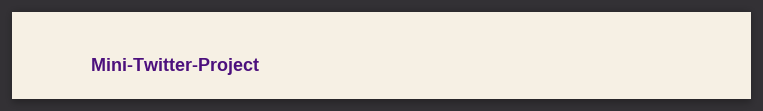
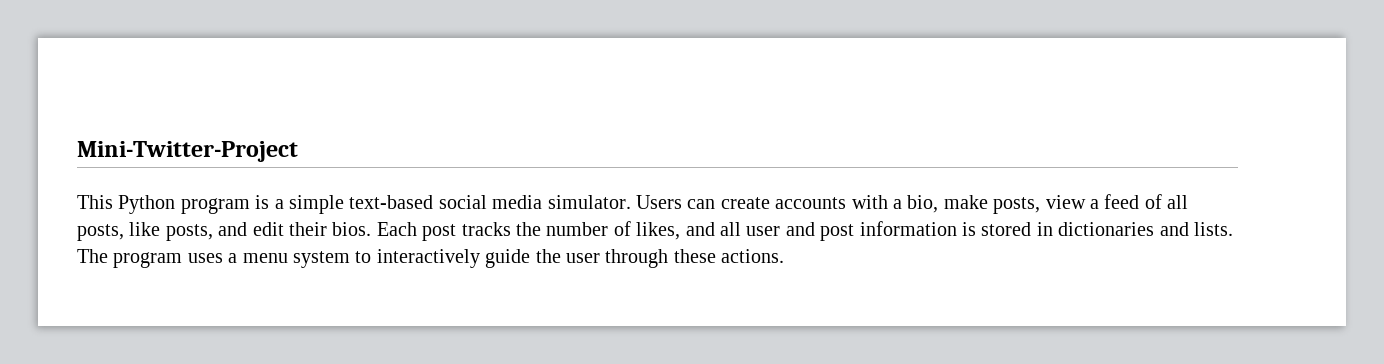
(259, 66) none -> [77,194,1189,214] [77,221,1233,241] [77,249,785,268] // This Python program is a simple text-based social media simulator. Users can create accounts with a bio, make posts, view a feed of all posts, like posts, and edit their bios. Each post tracks the number of likes, and all user and post information is stored in dictionaries and lists. The program uses a menu system to interactively guide the user through these actions.

